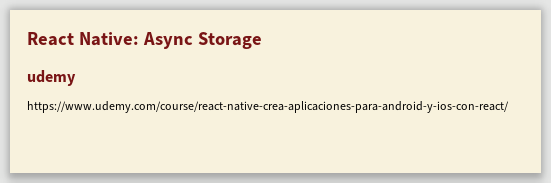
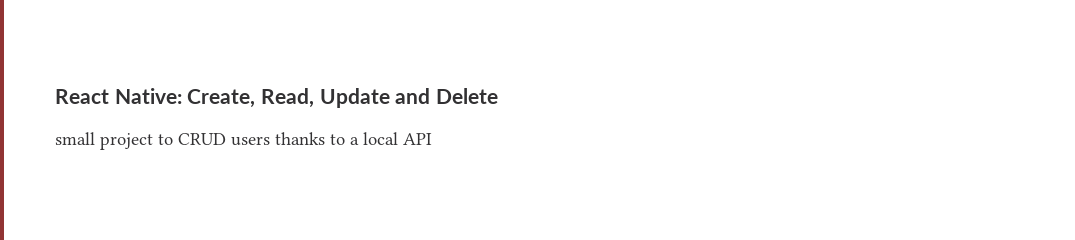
[142,32,262,49] [27,70,76,86] [27,101,509,113] Async Storage // udemy // https://www.udemy.com/course/react-native-crea-aplicaciones-para-android-y-ios-con-react/ -> [187,88,499,108] [55,132,432,150] Create, Read, Update and Delete // small project to CRUD users thanks to a local API

